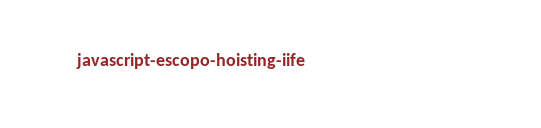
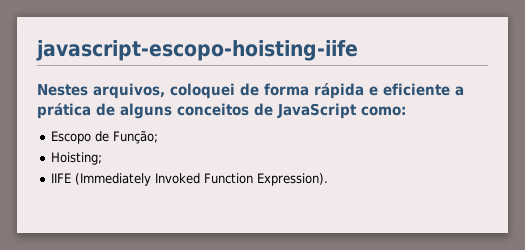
(305, 61) none -> [37,83,464,99] [37,103,406,119] [51,130,159,144] [51,152,103,165] [51,173,329,186] // Nestes arquivos, coloquei de forma rápida e eficiente a prática de alguns conceitos de JavaScript como: // Escopo de Função; // Hoisting; // IIFE (Immediately Invoked Function Expression).

